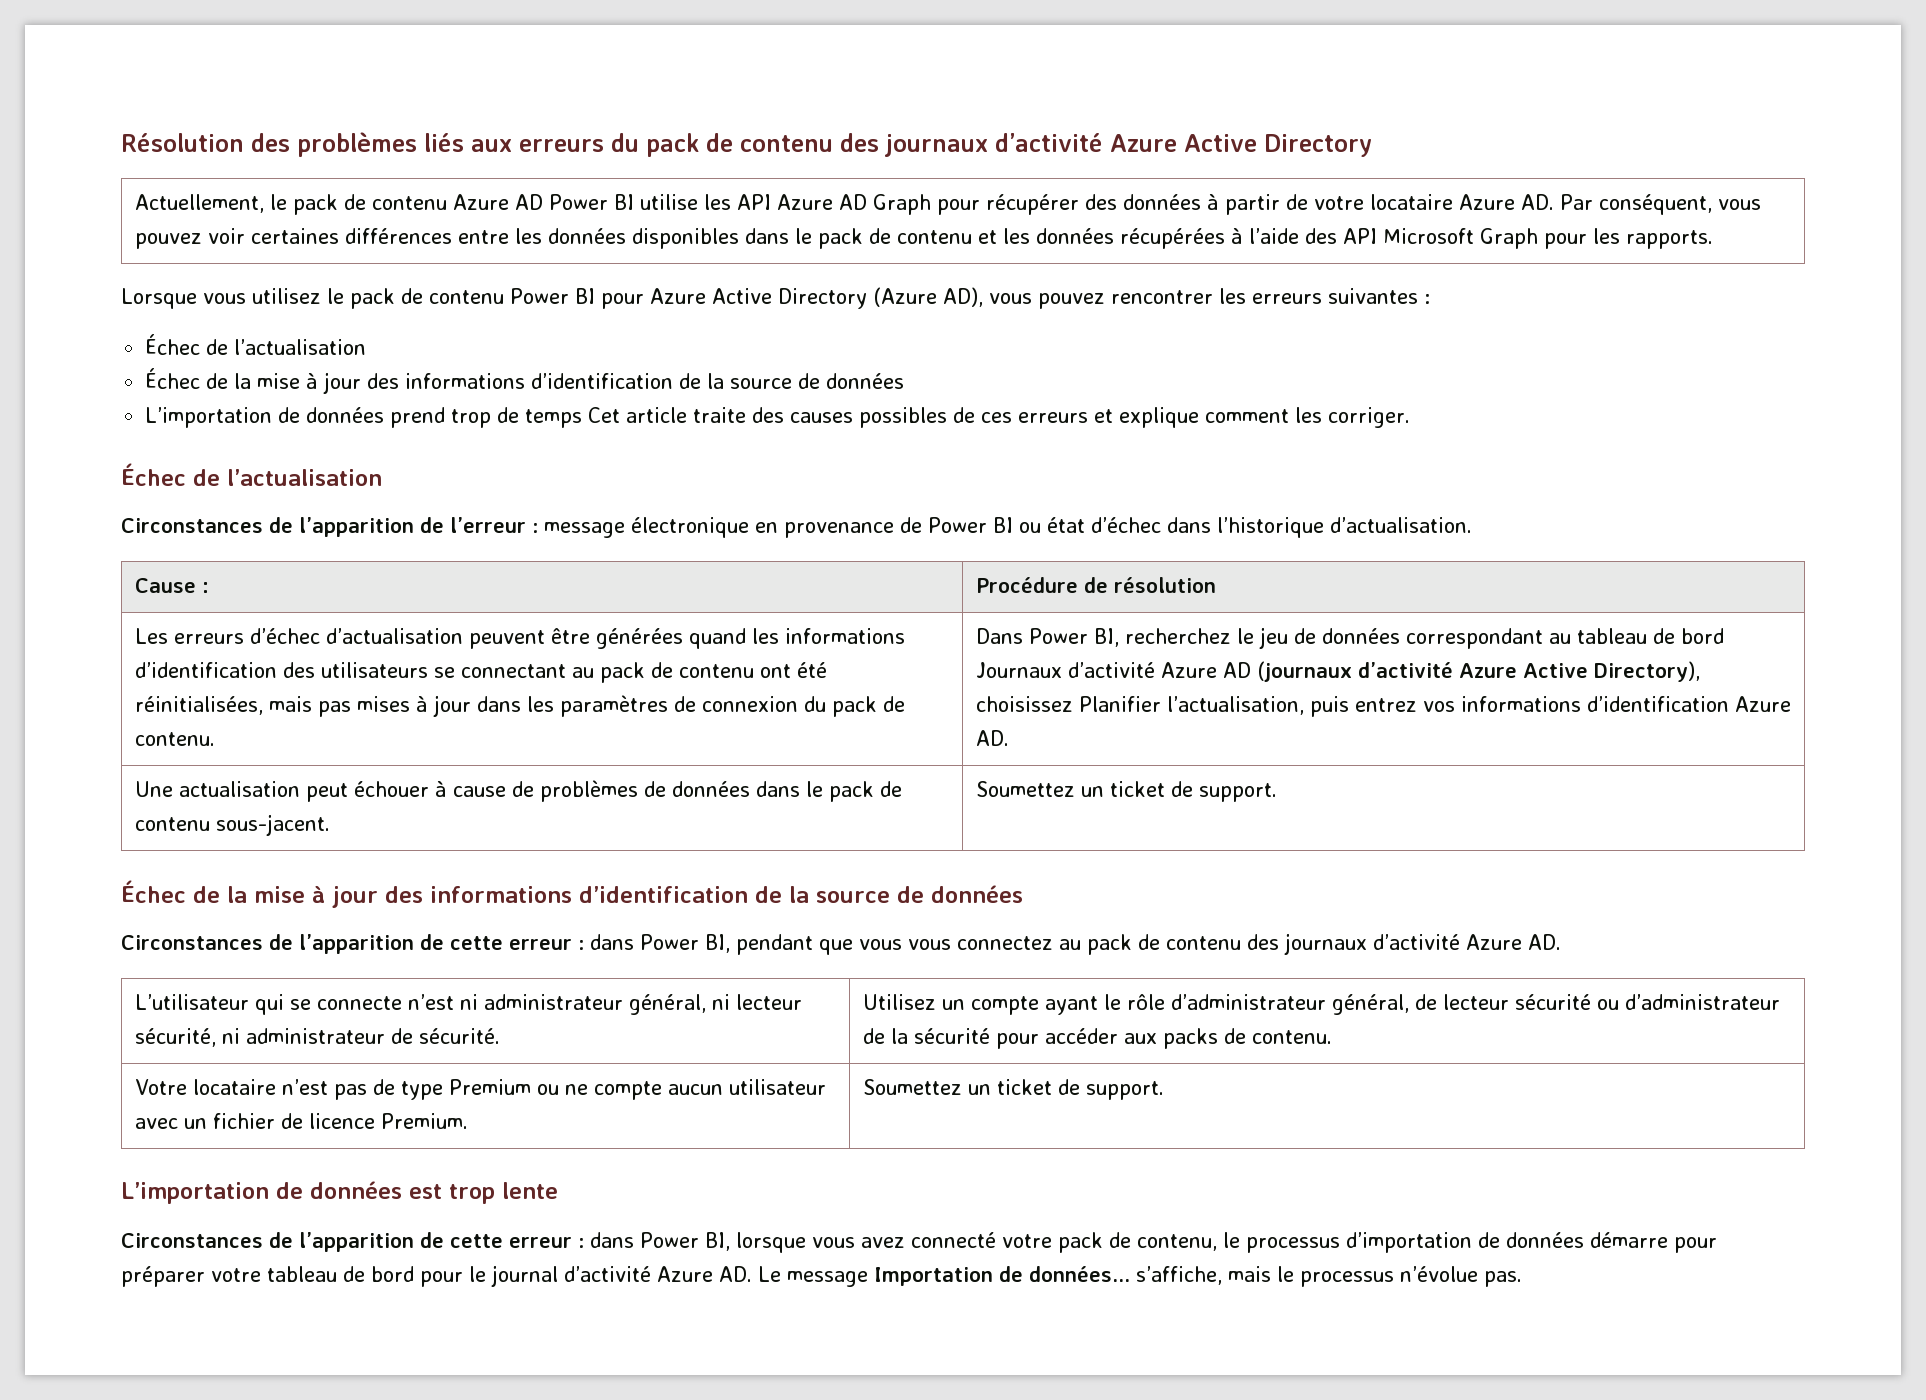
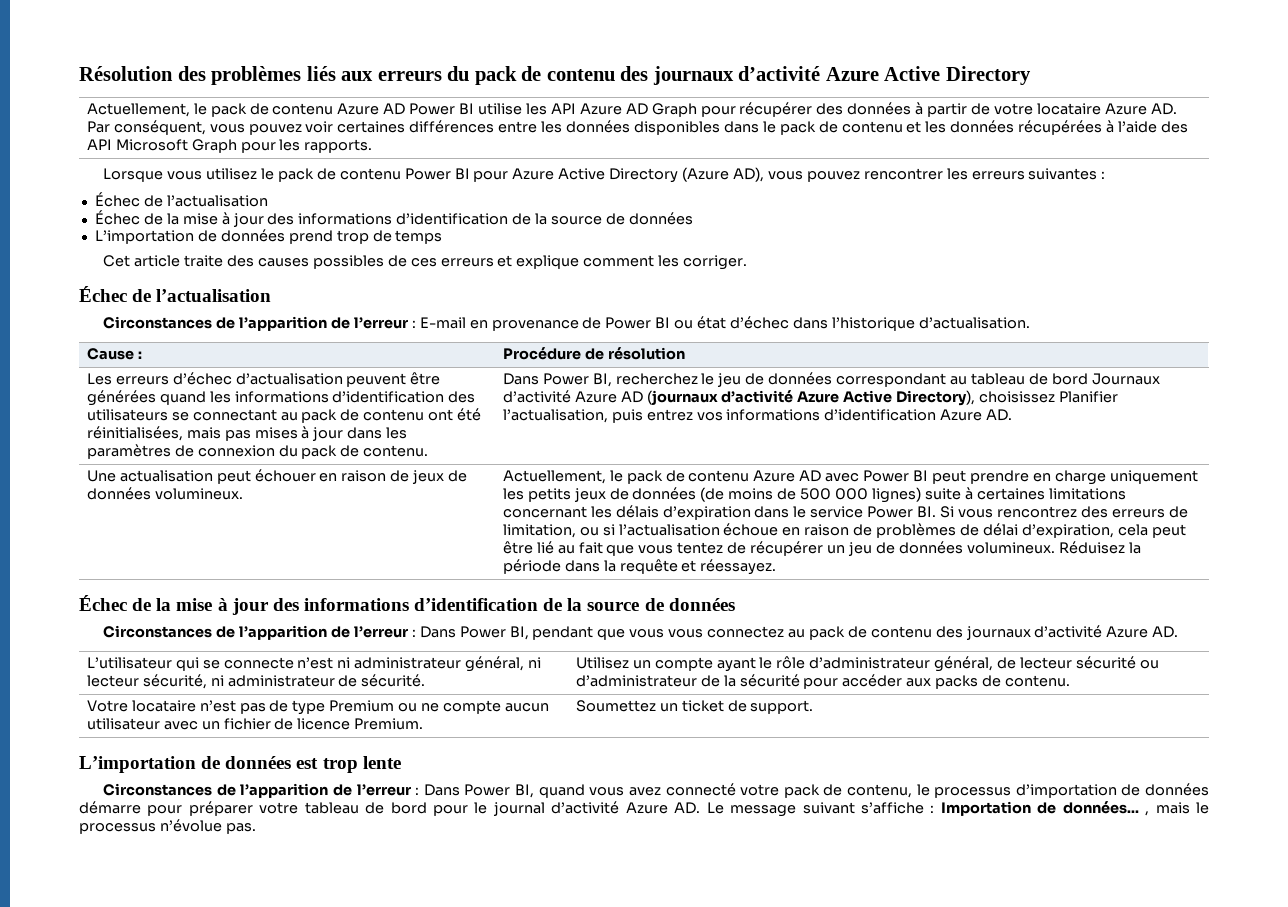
(583, 418) none -> (443, 237) //
[543,517,749,538] message électronique -> [419,317,466,329] E-mail
[434,780,902,802] [134,814,330,836] [975,781,1277,802] à cause de problèmes de données dans le pack de contenu sous-jacent. | Soumettez un ticket de support. -> [319,470,468,484] [86,487,243,500] [502,470,1198,485] [502,487,1126,503] [502,505,1188,520] [502,523,1186,538] [502,541,1141,556] [502,559,777,575] en raison de jeux de données volumineux. | Actuellement, le pack de contenu Azure AD avec Power BI peut prendre en charge uniquement les petits jeux de données (de moins de 500 000 lignes) suite à certaines limitations concernant les délais d’expiration dans le service Power BI. Si vous rencontrez des erreurs de limitation, ou si l’actualisation échoue en raison de problèmes de délai d’expiration, cela peut être lié au fait que vous tentez de récupérer un jeu de données volumineux. Réduisez la période dans la requête et réessayez.
[450,934,634,950] cette erreur : dans -> [353,626,456,638] l’erreur : Dans
[450,1232,806,1253] cette erreur : dans Power BI, lorsque -> [356,784,585,798] l’erreur : Dans Power BI, quand
(868, 1279) none -> [802,802,935,814] suivant s’affiche :
[1136,1266,1222,1285] s’affiche, -> [1145,811,1150,816] ,

